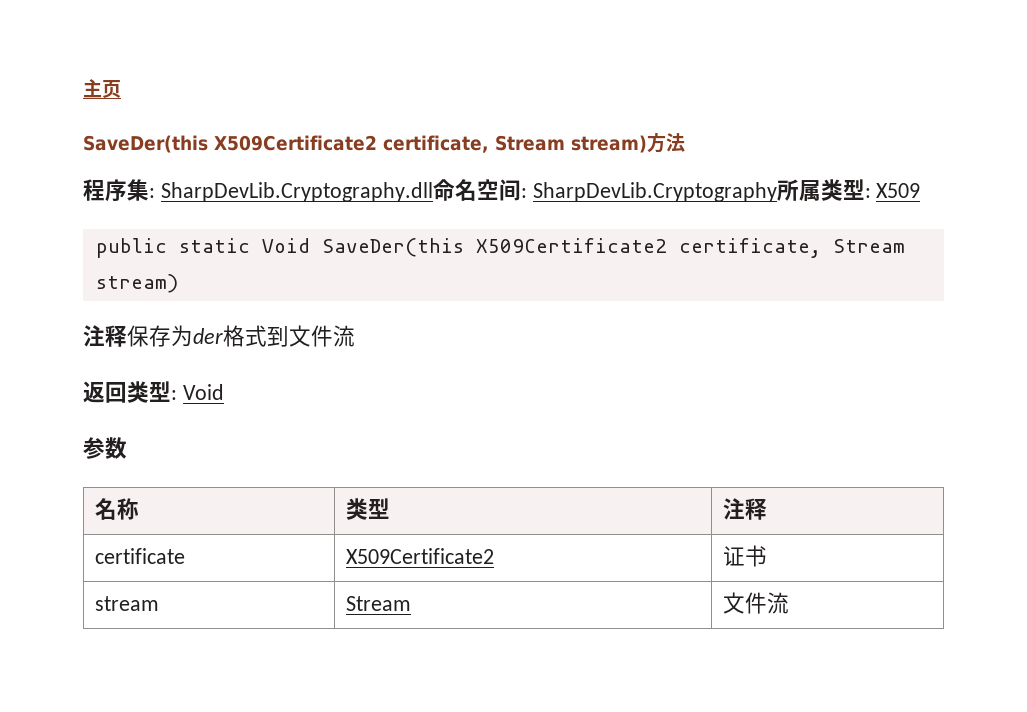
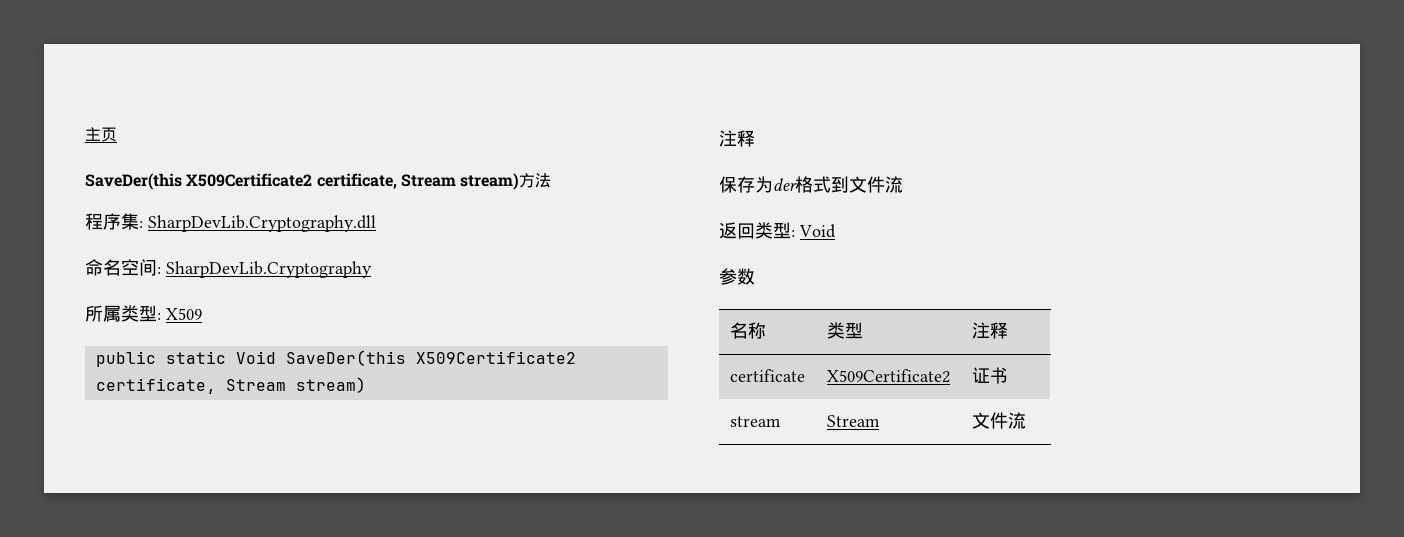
(433, 192) none -> (376, 223) //
(777, 192) none -> (372, 269) //
(127, 336) none -> (755, 138) //

